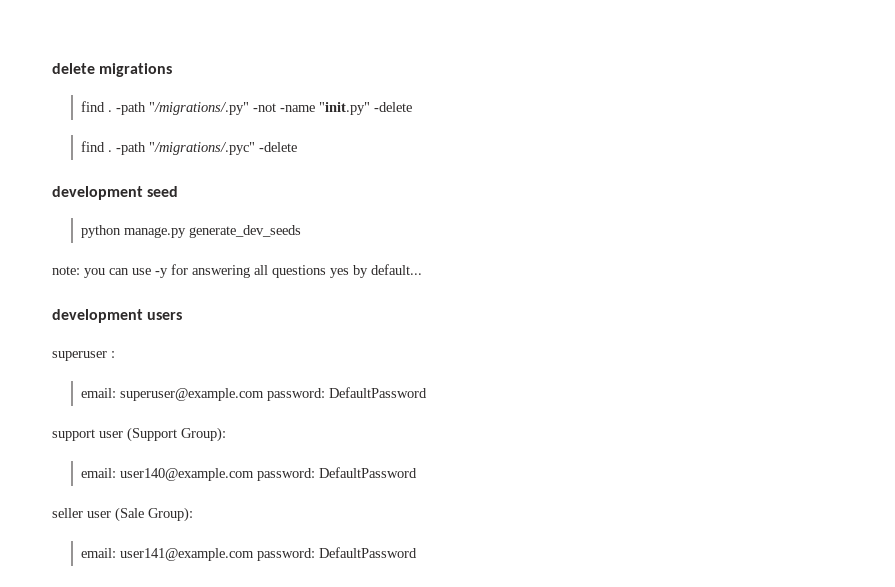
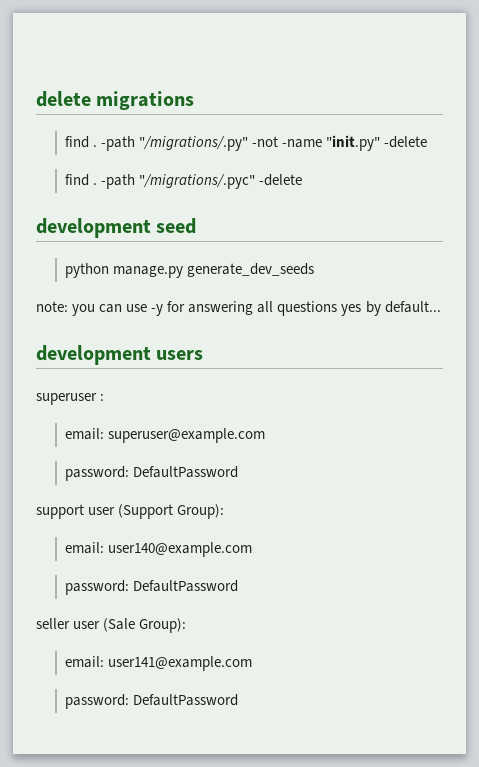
(264, 394) none -> (266, 435) //
(254, 474) none -> (253, 549) //
(254, 554) none -> (253, 663) //

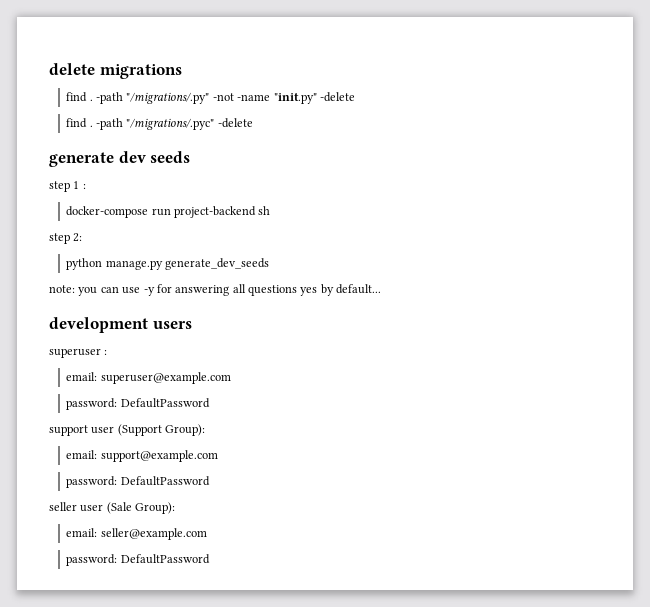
[36,218,197,238] development seed -> [49,151,191,167] [49,181,86,192] [66,206,271,218] [49,233,83,244] generate dev seeds // step 1 : // docker-compose run project-backend sh // step 2:
[108,542,253,557] user140@example.com -> [100,450,218,462] support@example.com
[108,656,253,671] user141@example.com -> [100,528,207,540] seller@example.com

